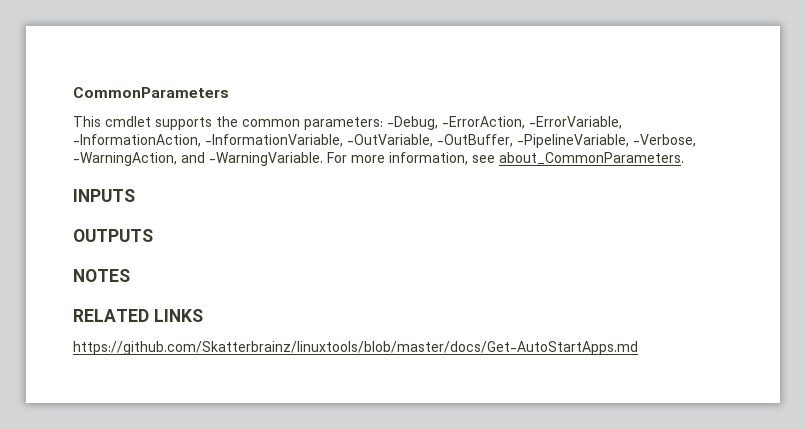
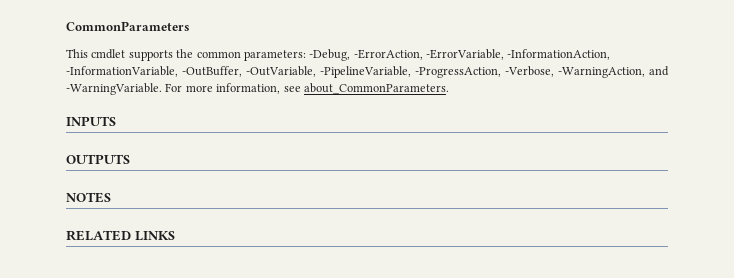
[347,134,629,148] -OutVariable, -OutBuffer, -PipelineVariable, -> [182,66,501,78] -OutBuffer, -OutVariable, -PipelineVariable, -ProgressAction,
[73,341,638,355] // https://github.com/Skatterbrainz/linuxtools/blob/master/docs/Get-AutoStartApps.md -> (175, 236) none

